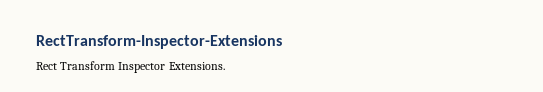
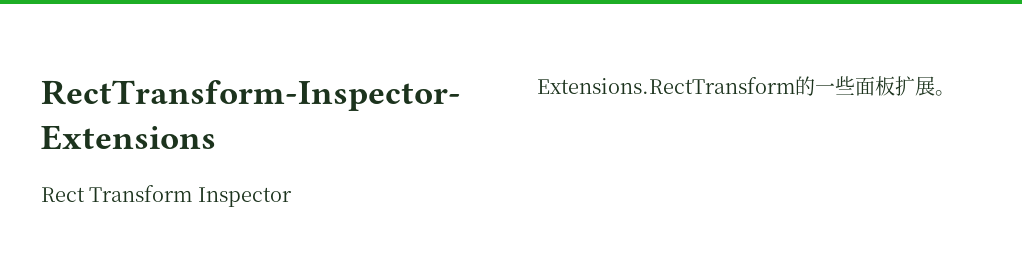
[168,62,225,70] Extensions. -> [537,76,955,96] Extensions.RectTransform的一些面板扩展。

